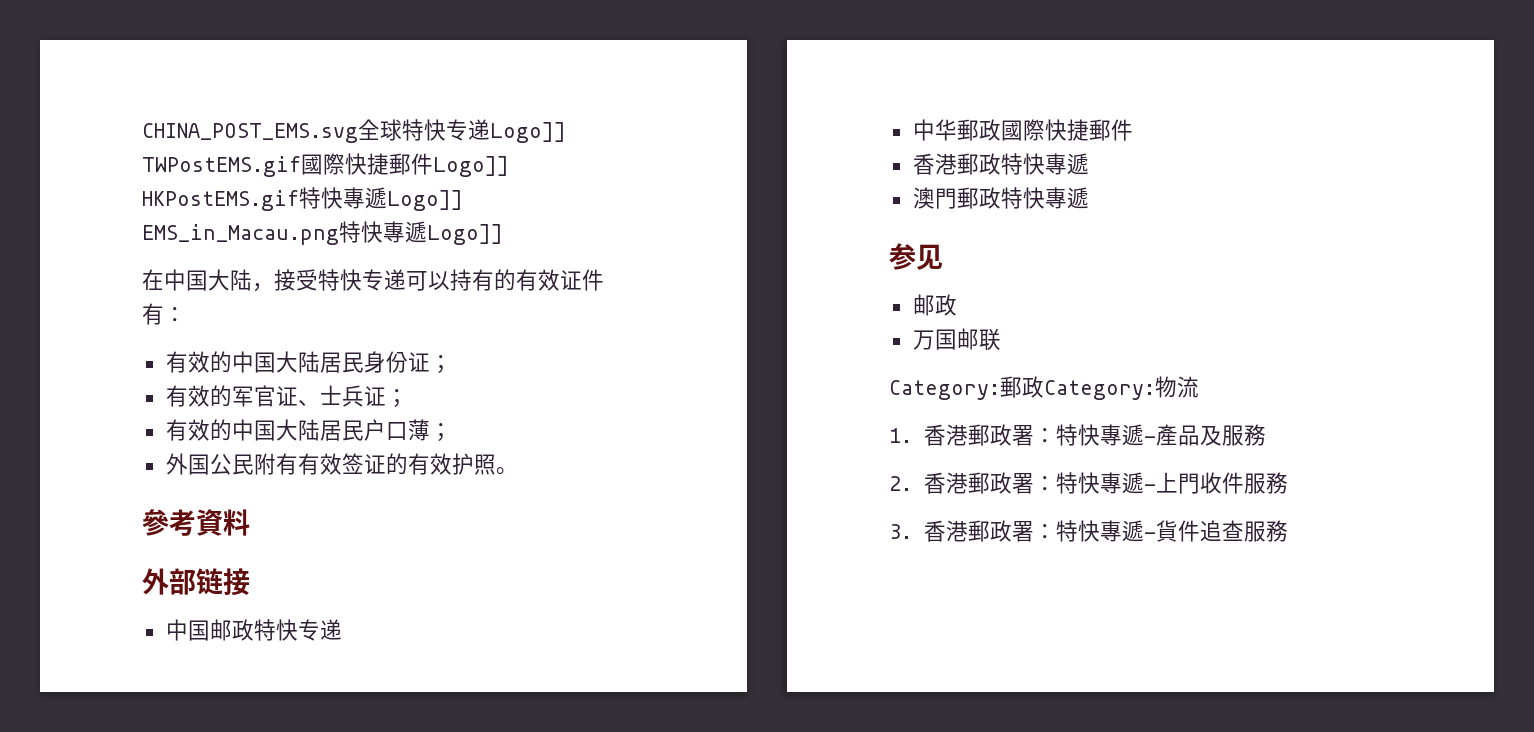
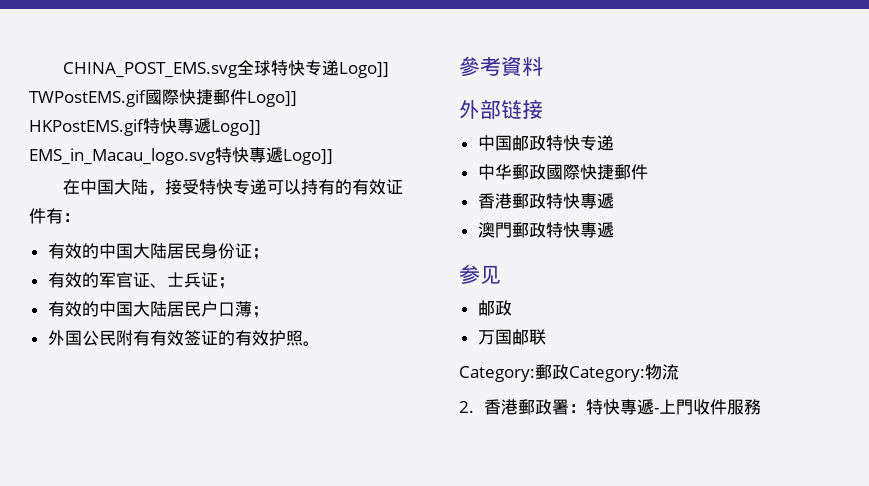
[142,224,339,245] EMS_in_Macau.png -> [29,148,215,165] EMS_in_Macau_logo.svg
[889,424,1266,446] [889,472,1288,494] [889,520,1244,542] 1.香港郵政署：特快專遞-產品及服務 // 2.香港郵政署：特快專遞-上門收件服務 // 3.香港郵政署：特快專遞-貨件追查 -> [459,399,728,415] 2.香港郵政署：特快專遞-上門收件

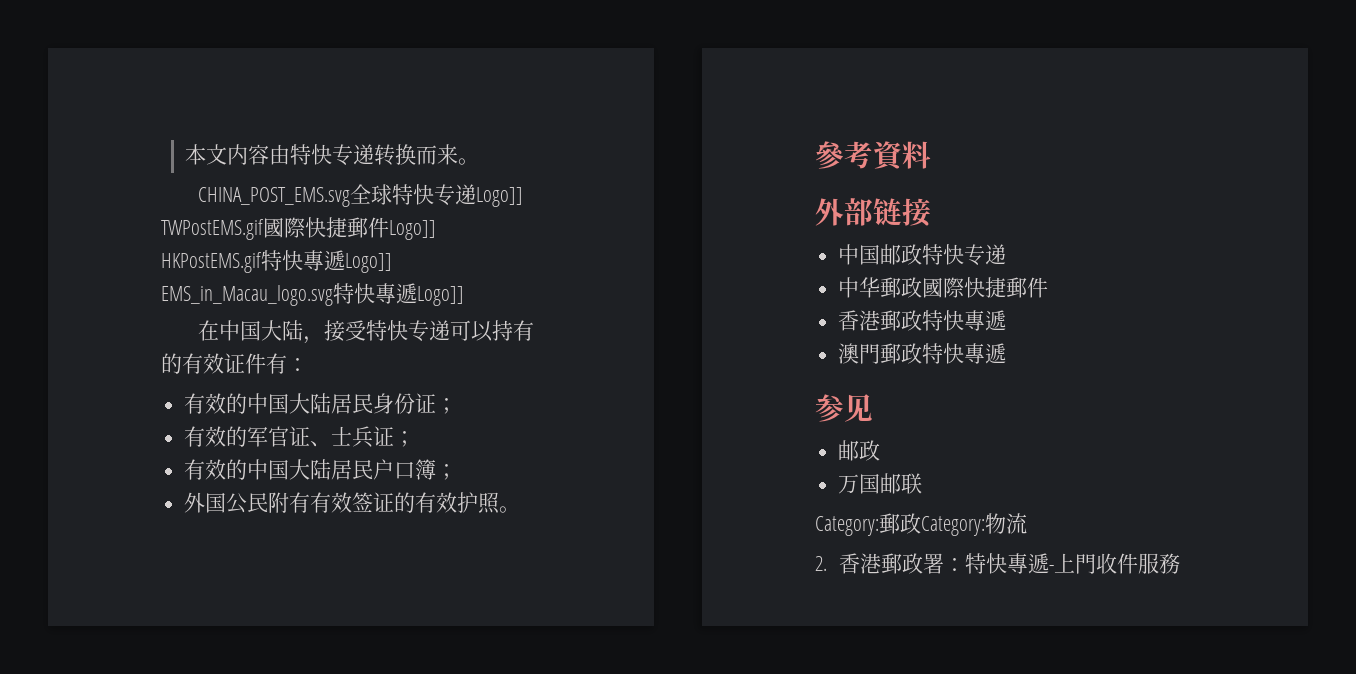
(62, 70) none -> [185,144,480,166] 本文内容由特快专递转换而来。 //
[234,301,252,317] 薄 -> [415,459,437,480] 簿

